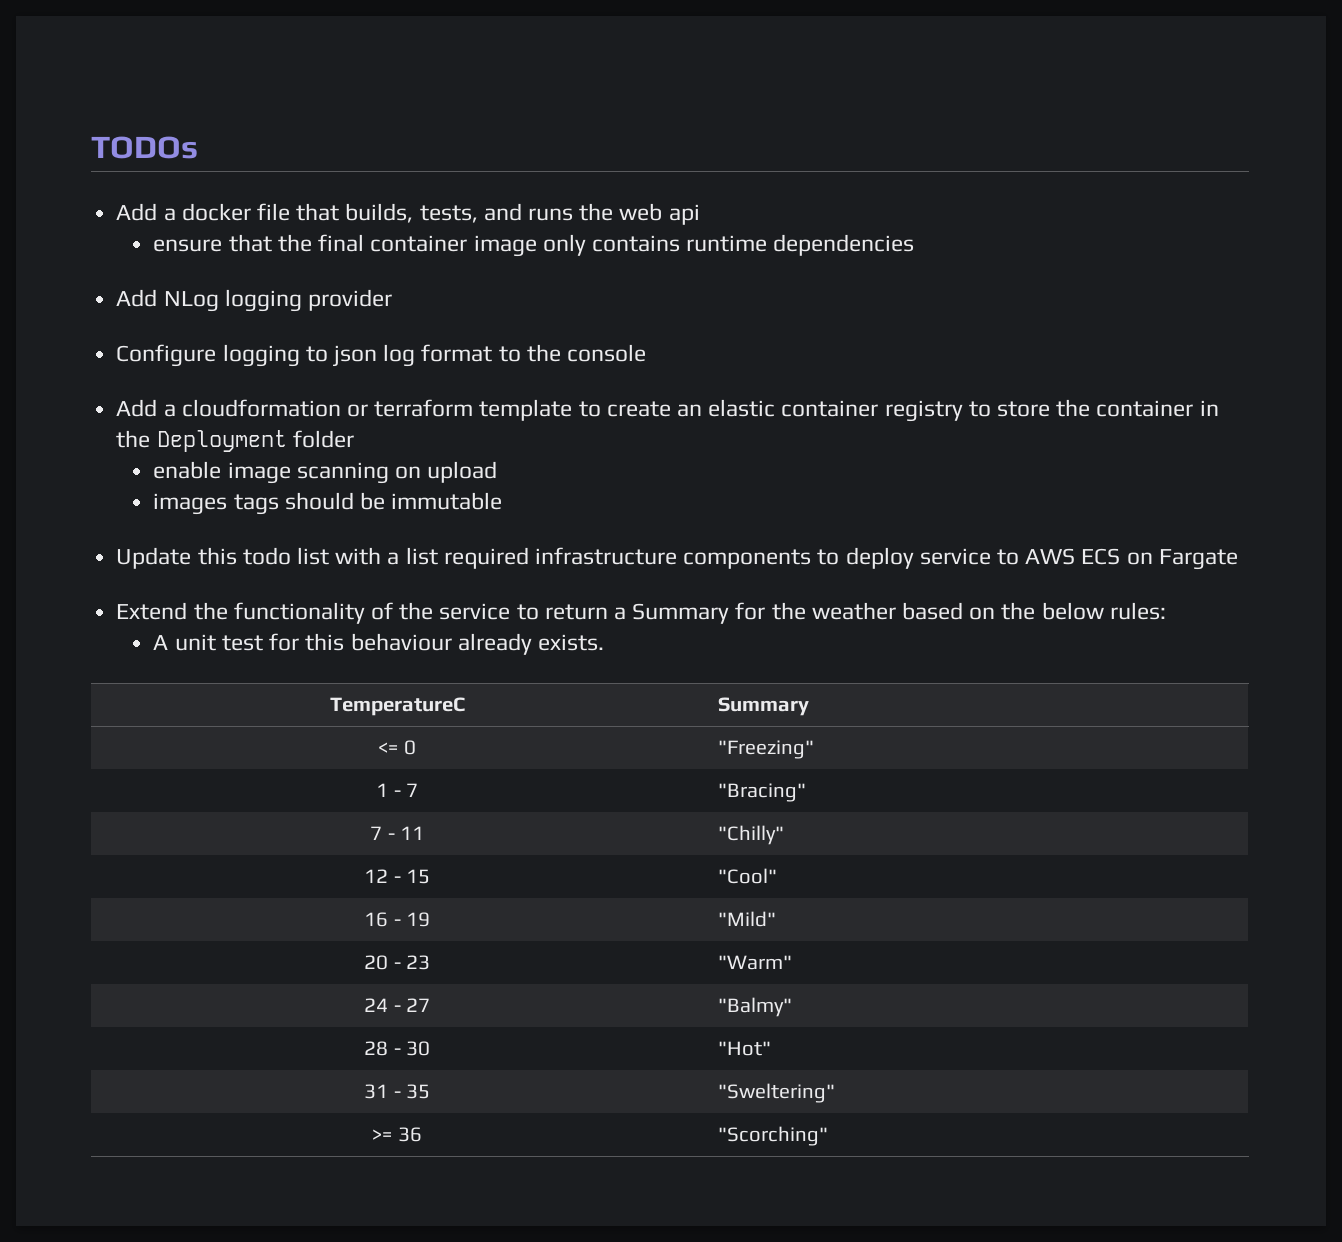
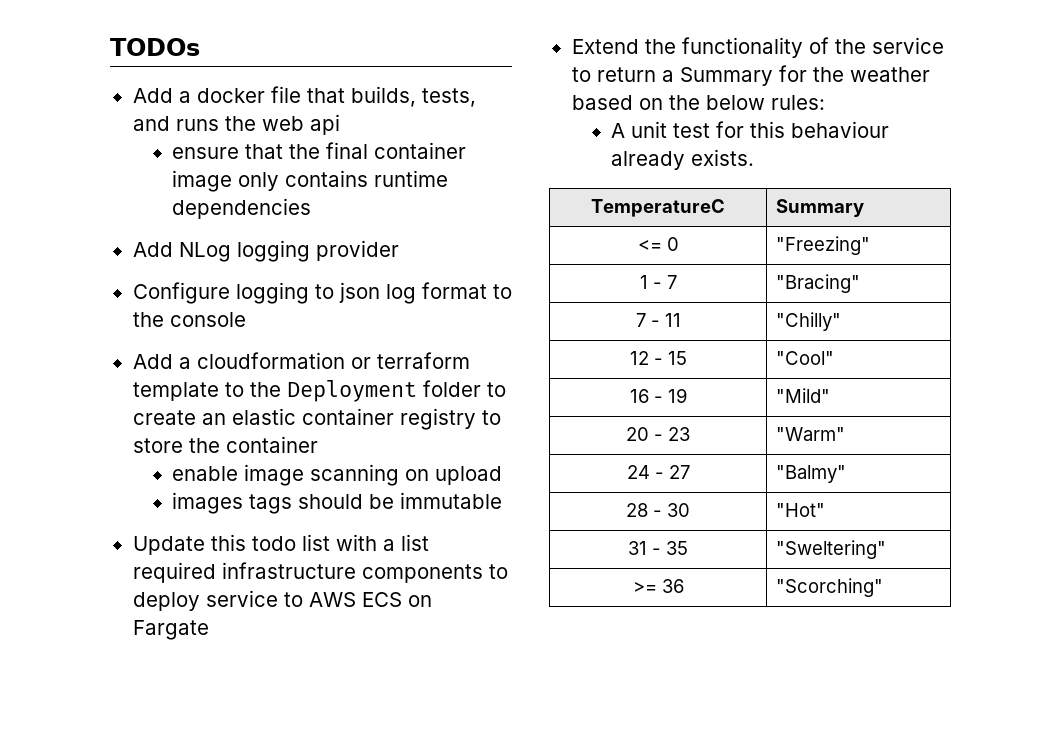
(601, 409) none -> [249,380,506,402] the Deployment folder to
[1199,400,1219,416] [116,430,354,452] in the Deployment folder -> (318, 444) none

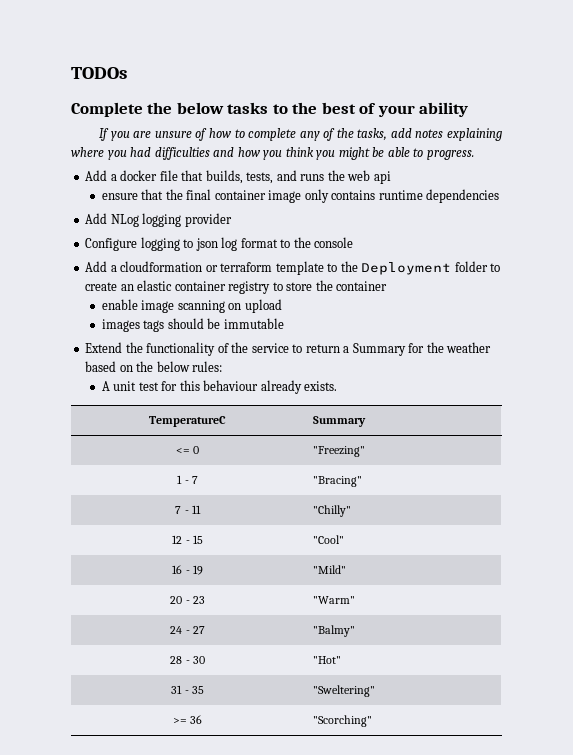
(200, 47) none -> [71,102,469,117] [99,128,502,141] [71,147,474,160] // Complete the below tasks to the best of your ability // If you are unsure of how to complete any of the tasks, add notes explaining where you had difficulties and how you think you might be able to progress.
[132,534,429,555] [132,562,508,583] [132,590,432,611] [132,620,209,640] // Update this todo list with a list required infrastructure components to deploy service to AWS ECS on Fargate -> (284, 323) none

